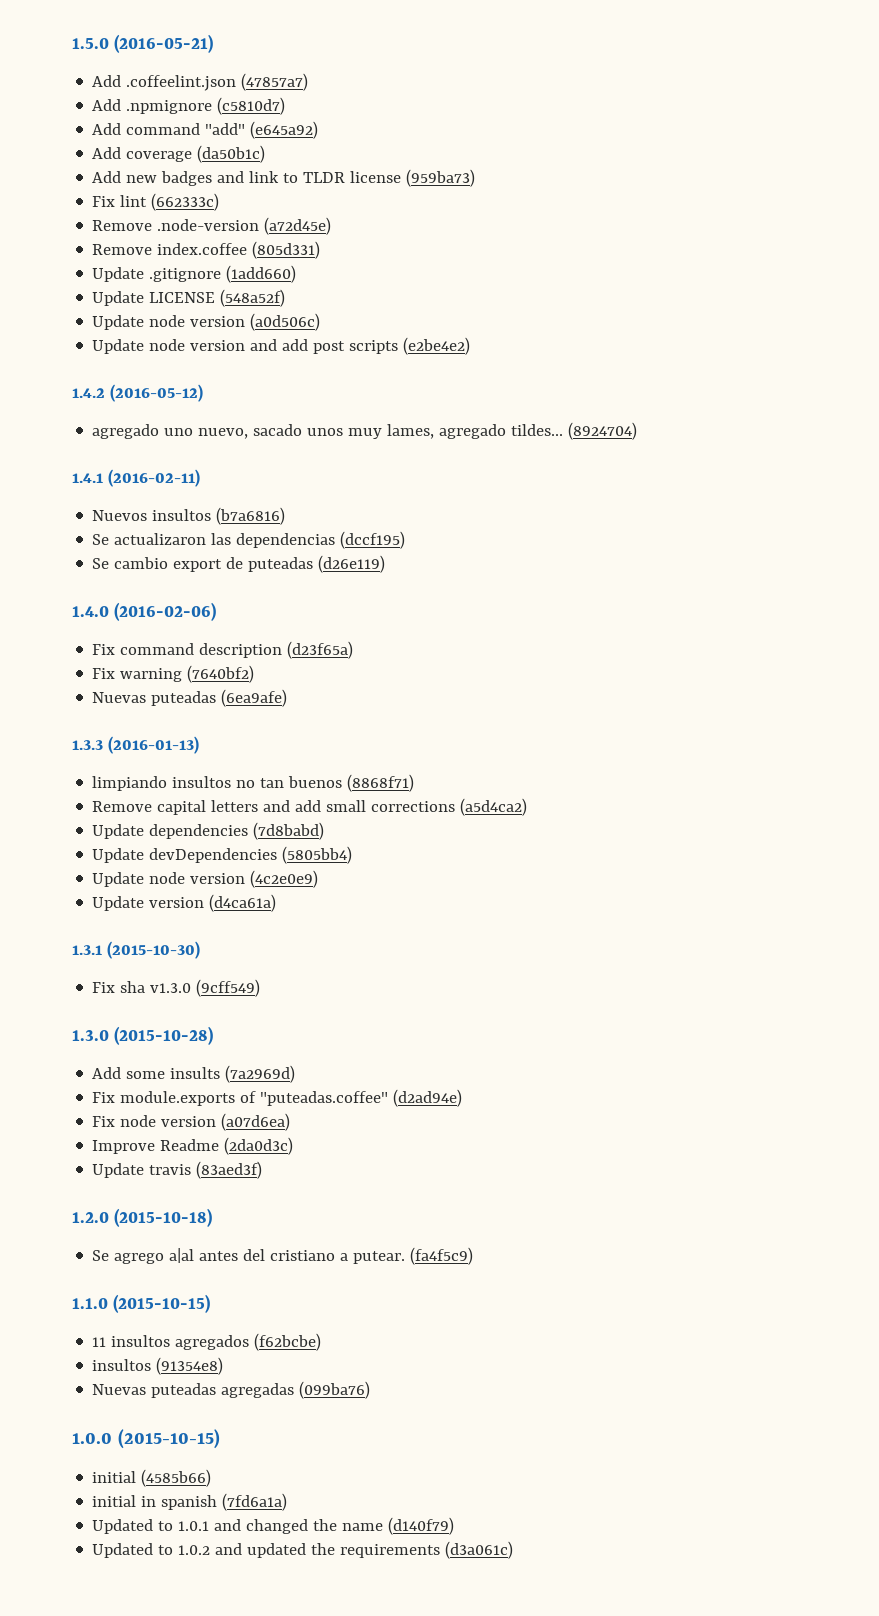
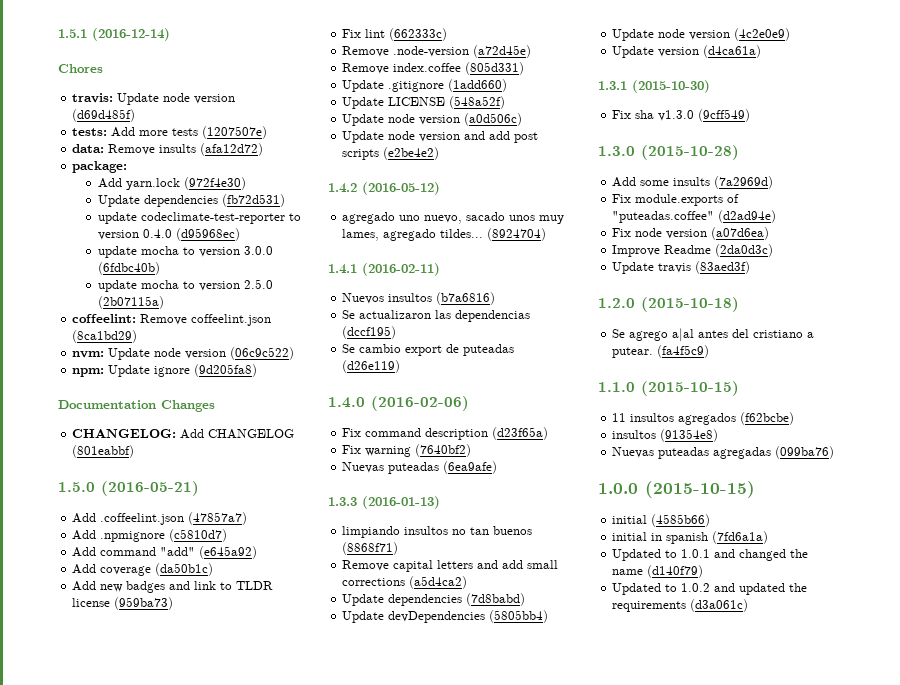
(72, 43) none -> [58,28,170,41] [58,64,103,73] [72,93,236,105] [72,109,136,122] [72,126,268,139] [72,143,264,156] [72,161,128,173] [97,177,246,190] [97,194,285,207] [97,212,301,224] [97,228,240,241] [97,246,273,258] [97,262,160,275] [97,279,273,292] [97,296,164,309] [72,314,272,326] [72,330,138,343] [72,347,295,360] [72,364,258,377] [58,400,215,412] [72,429,295,439] [72,445,135,458] 1.5.1 (2016-12-14) // Chores // travis: Update node version (d69d485f) // tests: Add more tests (1207507e) // data: Remove insults (afa12d72) // package: // Add yarn.lock (972f4e30) // Update dependencies (fb72d531) // update codeclimate-test-reporter to version 0.4.0 (d95968ec) // update mocha to version 3.0.0 (6fdbc40b) // update mocha to version 2.5.0 (2b07115a) // coffeelint: Remove coffeelint.json (8ca1bd29) // nvm: Update node version (06c9c522) // npm: Update ignore (9d205fa8) // Documentation Changes // CHANGELOG: Add CHANGELOG (801eabbf) //

